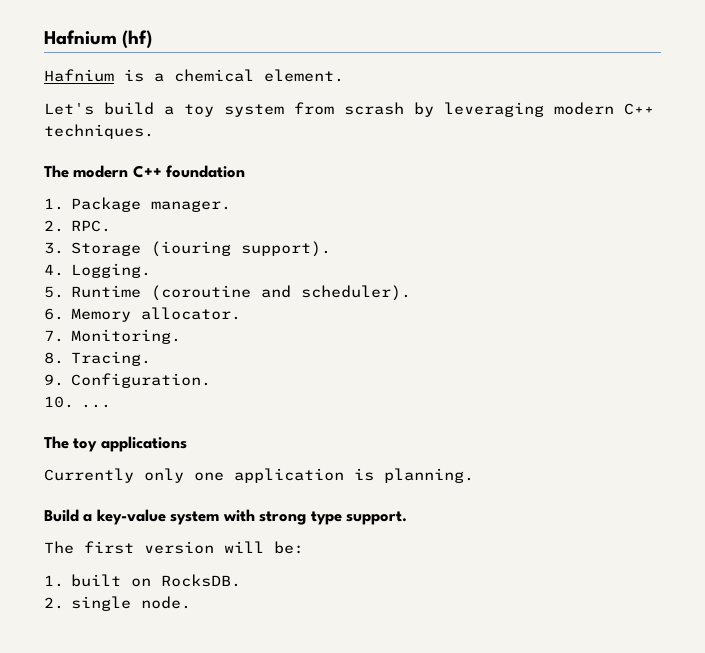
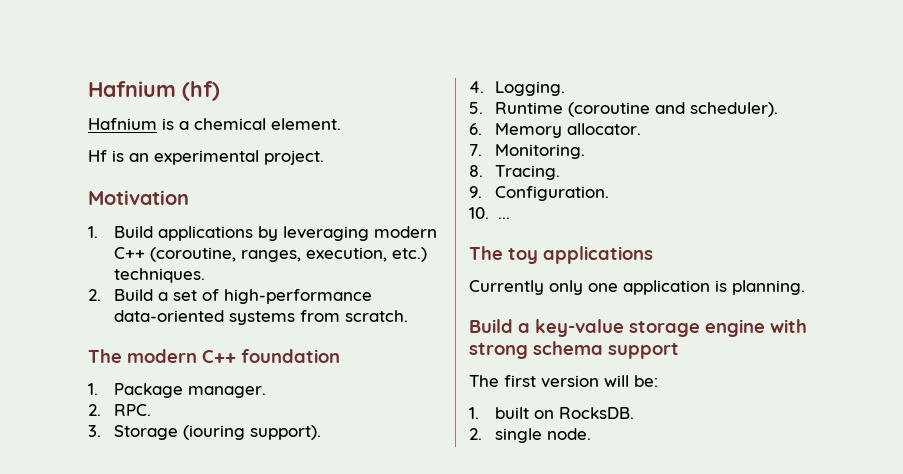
[44,102,654,117] [44,124,154,139] Let's build a toy system from scrash by leveraging modern C++ techniques. -> [88,150,324,165] [88,190,189,205] [88,226,437,241] [113,247,427,262] [113,268,205,283] [88,289,372,304] [113,310,408,325] Hf is an experimental project. // Motivation // 1. Build applications by leveraging modern C++ (coroutine, ranges, execution, etc.) techniques. // 2. Build a set of high-performance data-oriented systems from scratch.
[170,509,408,525] system with strong type support. -> [629,319,807,337] [469,341,679,359] storage engine with strong schema support

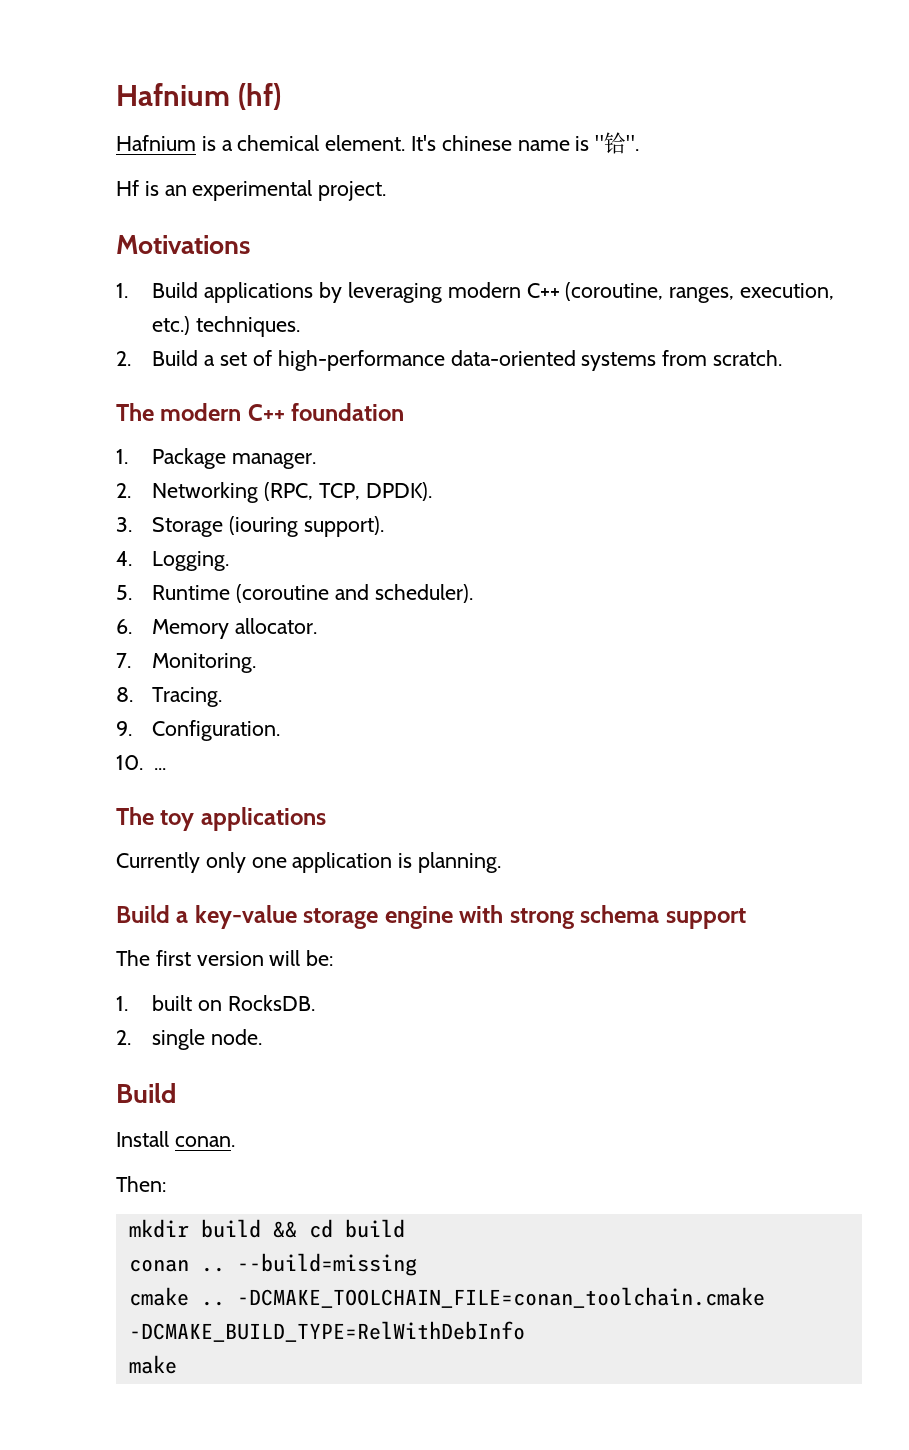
(341, 124) none -> [411,132,640,154] It's chinese name is "铪".
[88,190,189,205] Motivation -> [116,235,250,254] Motivations
[113,404,151,416] RPC. -> [152,482,432,503] Networking (RPC, TCP, DPDK).
(591, 434) none -> [116,1083,176,1103] [116,1131,235,1147] [116,1176,166,1192] [128,1219,405,1238] [128,1253,417,1276] [128,1287,765,1308] [128,1321,525,1342] [128,1355,177,1374] // Build // Install conan. // Then: // mkdir build && cd build // conan .. --build=missing // cmake .. -DCMAKE_TOOLCHAIN_FILE=conan_toolchain.cmake -DCMAKE_BUILD_TYPE=RelWithDebInfo // make

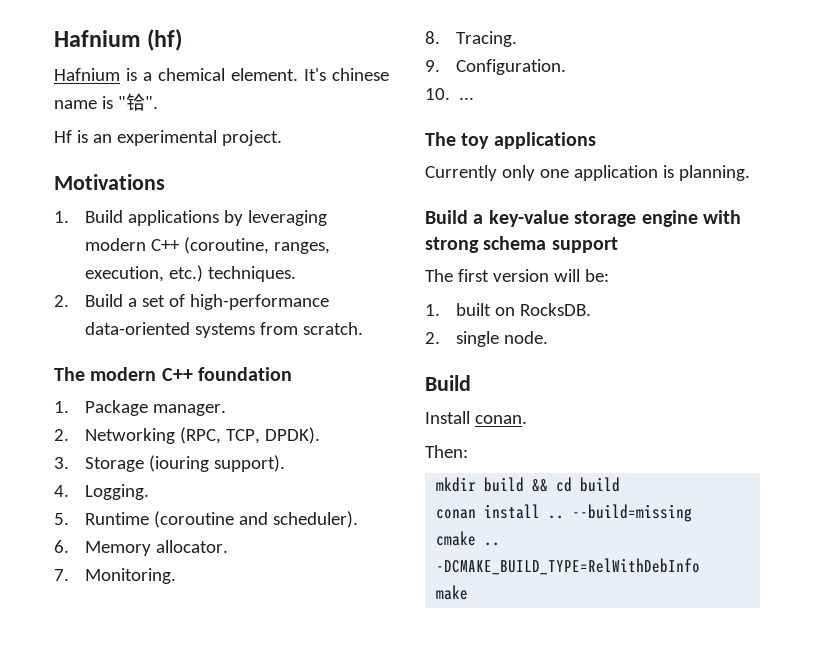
(189, 1265) none -> [484,504,541,519] install
[236,1287,765,1308] -DCMAKE_TOOLCHAIN_FILE=conan_toolchain.cmake -> (501, 544) none

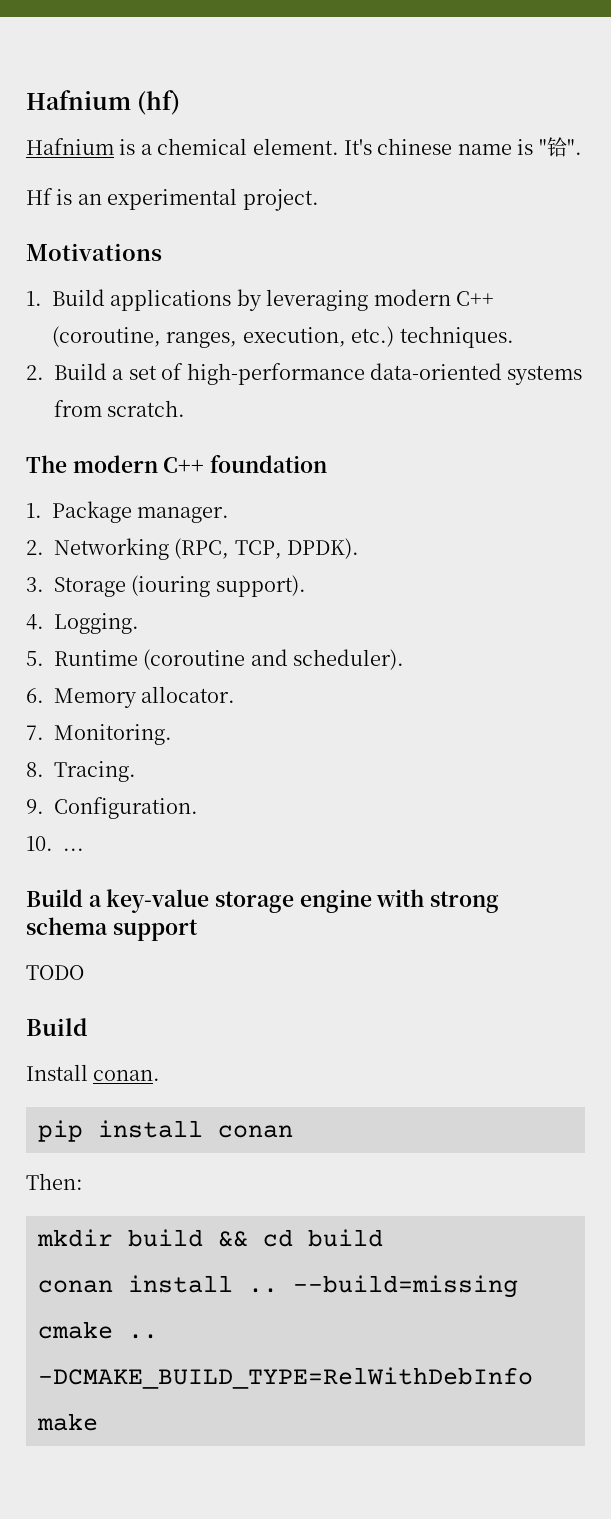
[425,132,596,149] [425,165,750,181] // The toy applications // Currently only one application is planning. -> (84, 849) none
[425,269,609,282] [425,303,592,316] [425,331,549,347] The first version will be: // 1. built on RocksDB. // 2. single node. -> [26,965,84,980] TODO
(527, 419) none -> [38,1120,293,1142] // pip install conan

